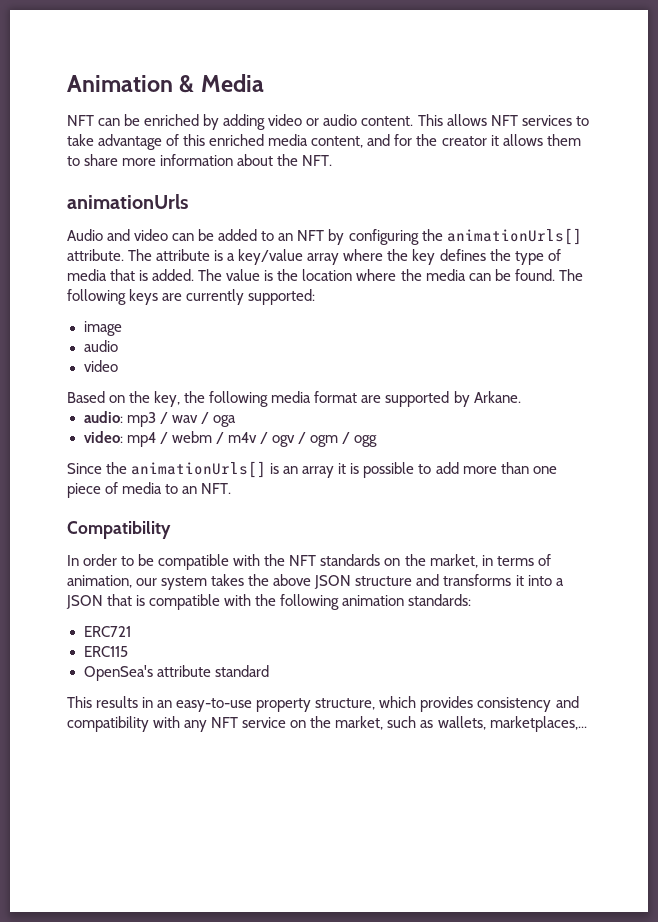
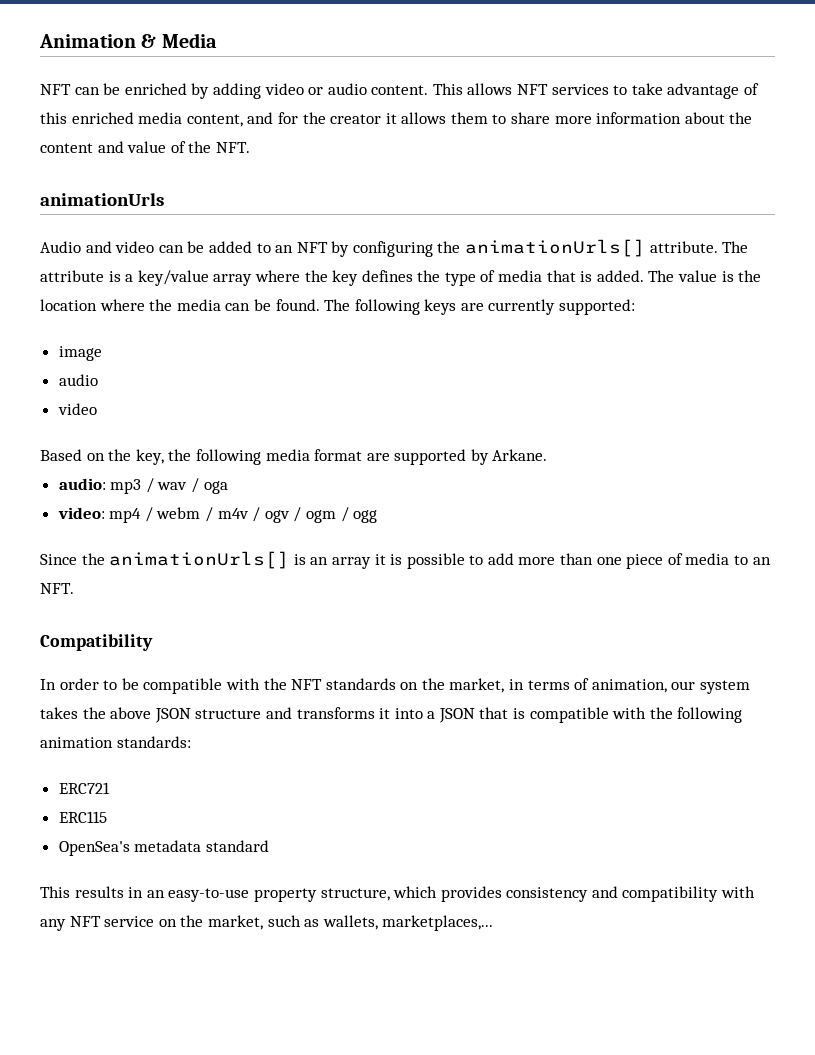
(299, 160) none -> [40,141,212,153] content and value of the
[156,665,211,677] attribute -> [134,840,202,852] metadata

